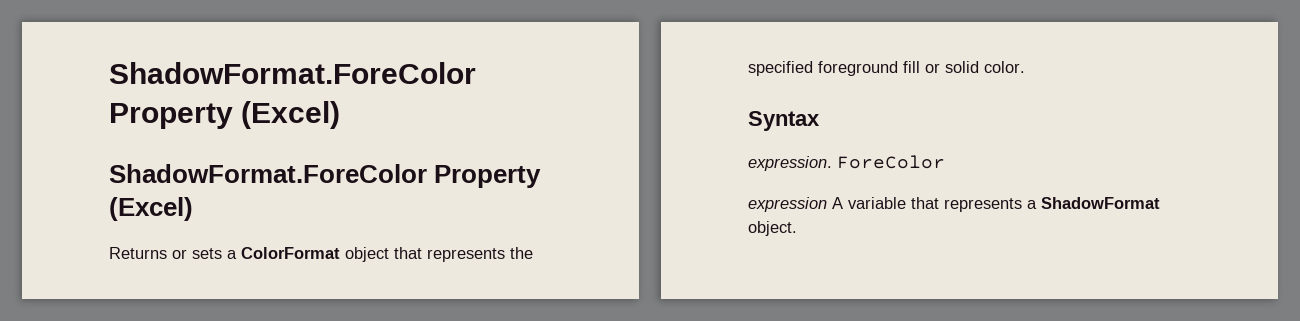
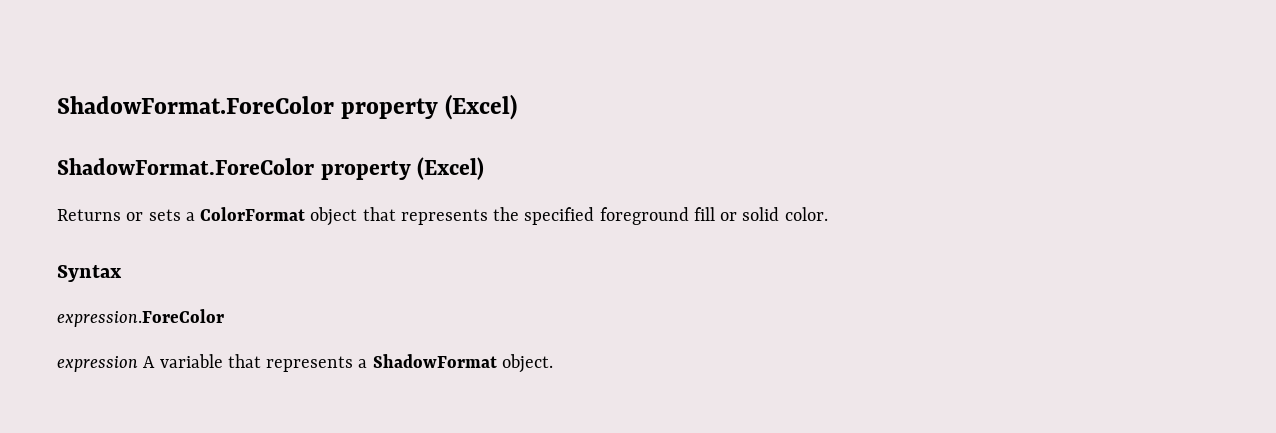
[109,62,476,84] [109,103,233,129] ShadowFormat.ForeColor Property -> [57,96,439,119] ShadowFormat.ForeColor property
[434,165,542,188] Property -> [320,161,411,180] property
[748,155,945,171] expression. ForeColor -> [57,309,224,327] expression.ForeColor

